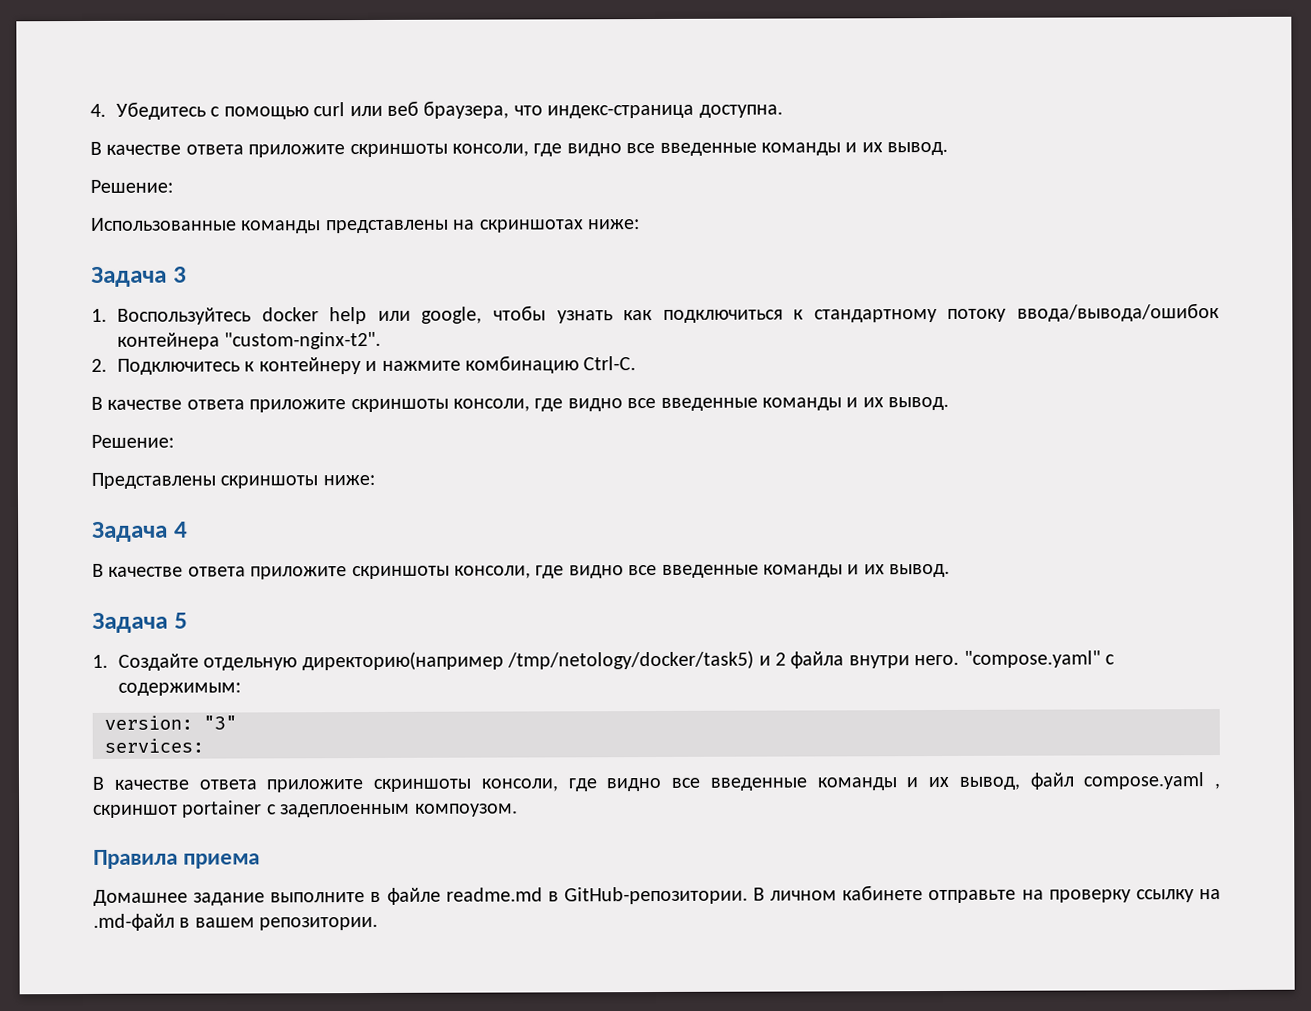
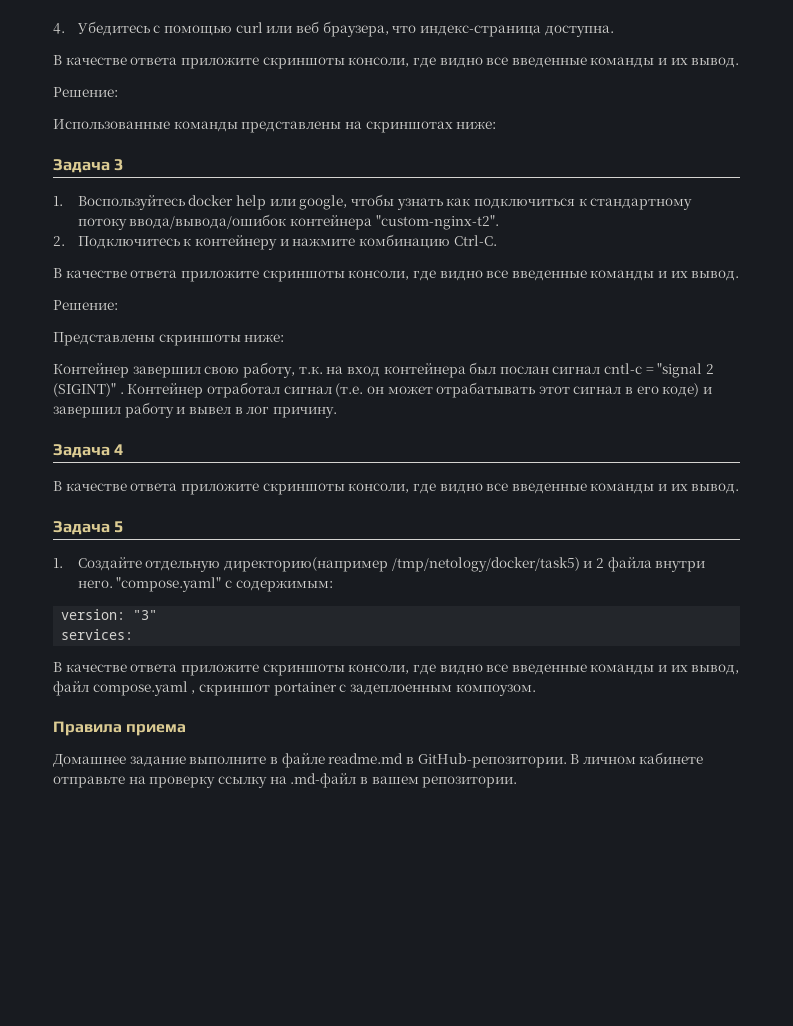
(375, 480) none -> [53,362,715,378] [53,382,713,398] [53,402,337,418] // Контейнер завершил свою работу, т.к. на вход контейнера был послан сигнал cntl-c = "signal 2 (SIGINT)" . Контейнер отработал сигнал (т.е. он может отрабатывать этот сигнал в его коде) и завершил работу и вывел в лог причину.

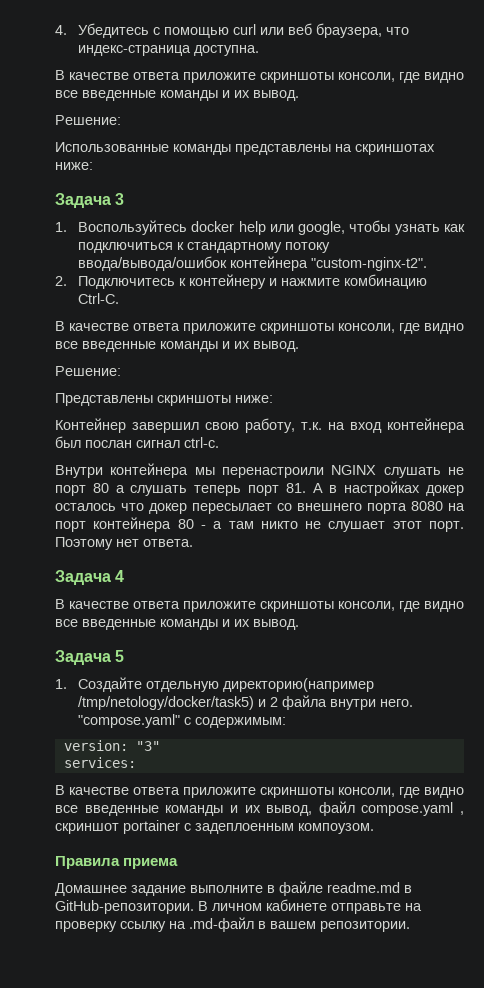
[604,363,715,378] [53,382,713,398] [53,402,337,418] cntl-c = "signal 2 (SIGINT)" . Контейнер отработал сигнал (т.е. он может отрабатывать этот сигнал в его коде) и завершил работу и вывел в лог причину. -> [184,437,219,448] [55,463,464,478] [55,481,465,496] [55,501,465,514] [55,517,465,532] [55,537,193,550] ctrl-c. // Внутри контейнера мы перенастроили NGINX слушать не порт 80 а слушать теперь порт 81. А в настройках докер осталось что докер пересылает со внешнего порта 8080 на порт контейнера 80 - а там никто не слушает этот порт. Поэтому нет ответа.

